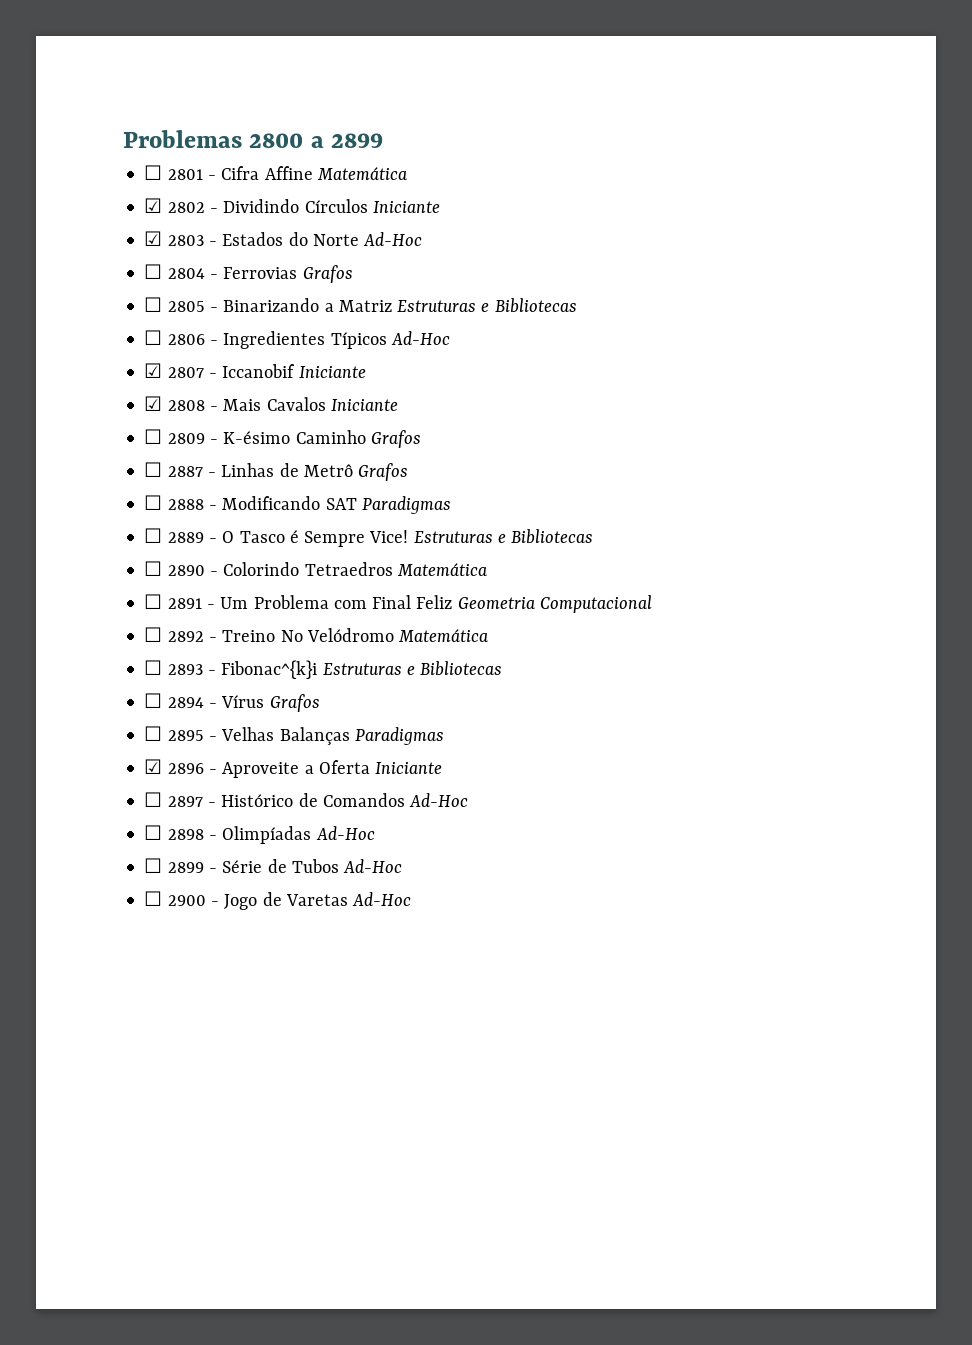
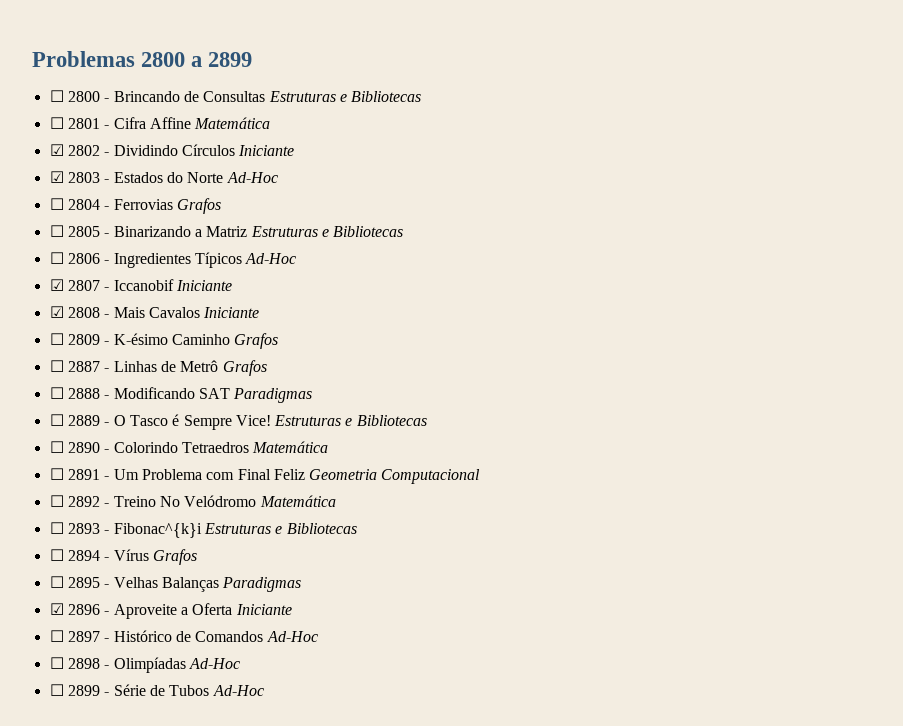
(384, 140) none -> [49,90,422,102] // ☐ 2800 - Brincando de Consultas Estruturas e Bibliotecas
[144,891,412,910] // ☐ 2900 - Jogo de Varetas Ad-Hoc -> (264, 690) none

